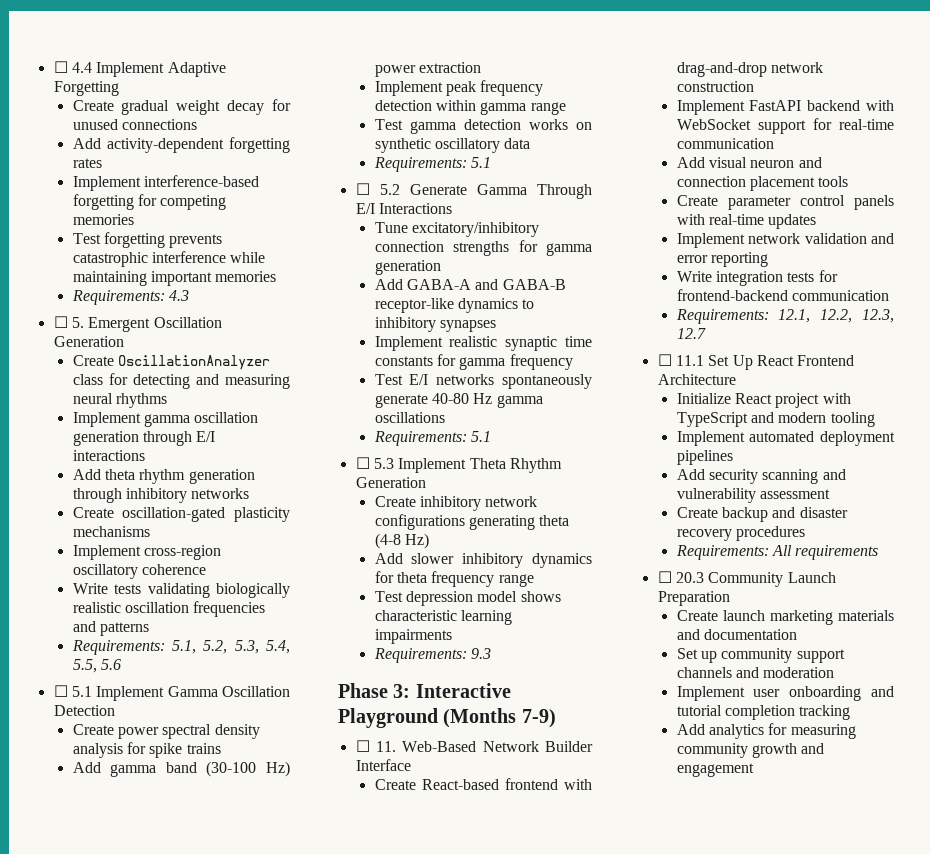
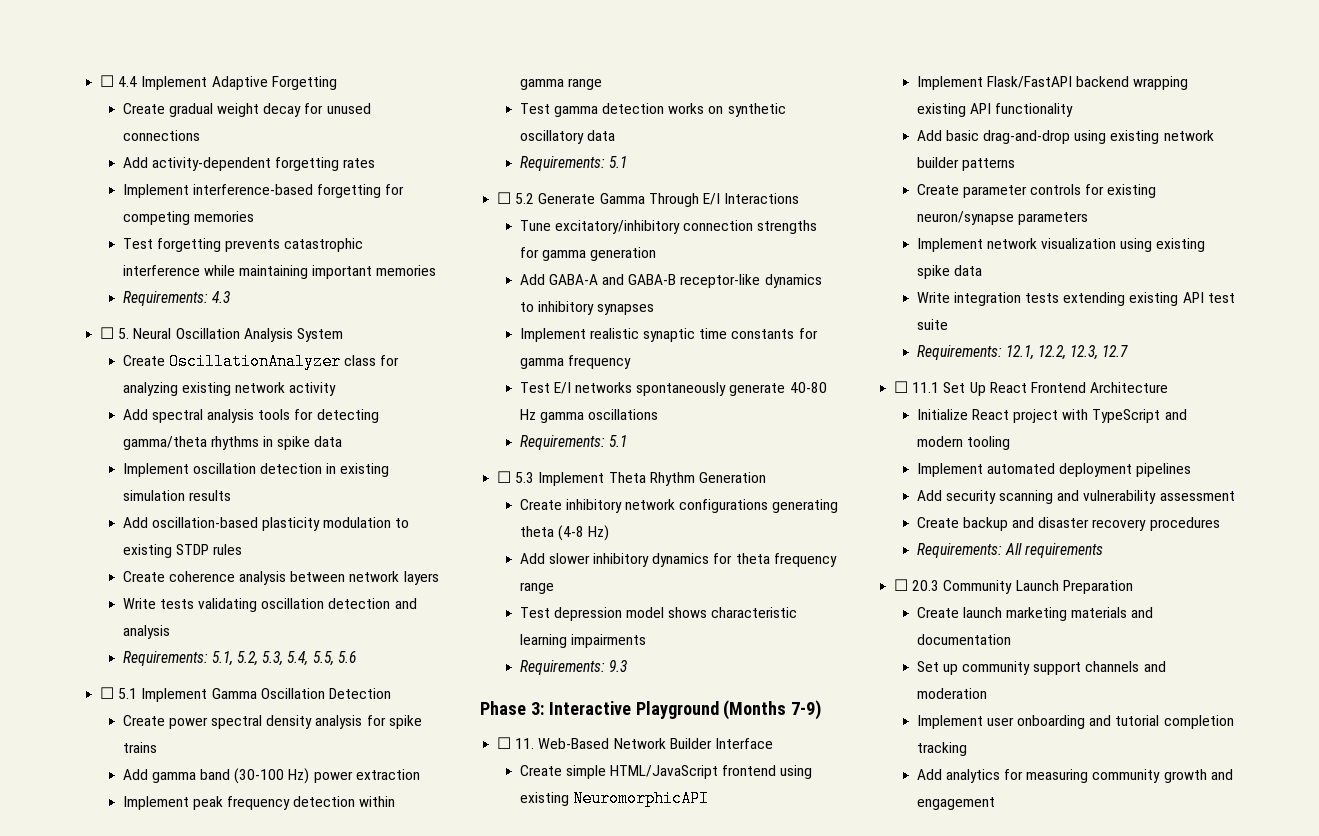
[88,317,222,332] [53,336,124,347] Emergent Oscillation Generation -> [133,328,343,342] Neural Oscillation Analysis System
[132,374,290,389] [72,393,167,408] [72,412,259,427] [72,431,216,446] [72,450,145,461] [72,469,255,484] [72,488,250,503] [72,507,290,522] [72,526,150,537] [72,545,221,560] [72,564,206,579] [72,583,290,598] [72,601,266,617] [72,621,149,636] detecting and measuring neural rhythms // Implement gamma oscillation generation through E/I interactions // Add theta rhythm generation through inhibitory networks // Create oscillation-gated plasticity mechanisms // Implement cross-region oscillatory coherence // Write tests validating biologically realistic oscillation frequencies and patterns -> [122,382,337,396] [122,409,379,423] [122,436,343,450] [122,463,390,477] [122,490,231,501] [122,517,410,531] [122,544,242,558] [122,571,439,585] [122,598,417,612] [122,625,170,639] analyzing existing network activity // Add spectral analysis tools for detecting gamma/theta rhythms in spike data // Implement oscillation detection in existing simulation results // Add oscillation-based plasticity modulation to existing STDP rules // Create coherence analysis between network layers // Write tests validating oscillation detection and analysis
[421,778,592,790] [676,62,823,77] [676,81,754,92] [676,100,894,115] [676,118,894,134] [676,138,774,149] [676,157,822,168] [676,176,849,191] [676,195,894,210] [676,214,817,229] [676,233,894,248] [676,252,768,267] [676,270,838,286] [676,289,889,301] React-based frontend with drag-and-drop network construction // Implement FastAPI backend with WebSocket support for real-time communication // Add visual neuron and connection placement tools // Create parameter control panels with real-time updates // Implement network validation and error reporting // Write integration tests for frontend-backend communication -> [565,765,813,779] [519,790,709,807] [916,76,1189,90] [916,103,1073,117] [916,130,1214,144] [916,157,1015,171] [916,184,1157,198] [916,211,1088,225] [916,238,1206,252] [916,265,982,279] [916,292,1235,306] [916,319,948,330] simple HTML/JavaScript frontend using existing NeuromorphicAPI // Implement Flask/FastAPI backend wrapping existing API functionality // Add basic drag-and-drop using existing network builder patterns // Create parameter controls for existing neuron/synapse parameters // Implement network visualization using existing spike data // Write integration tests extending existing API test suite

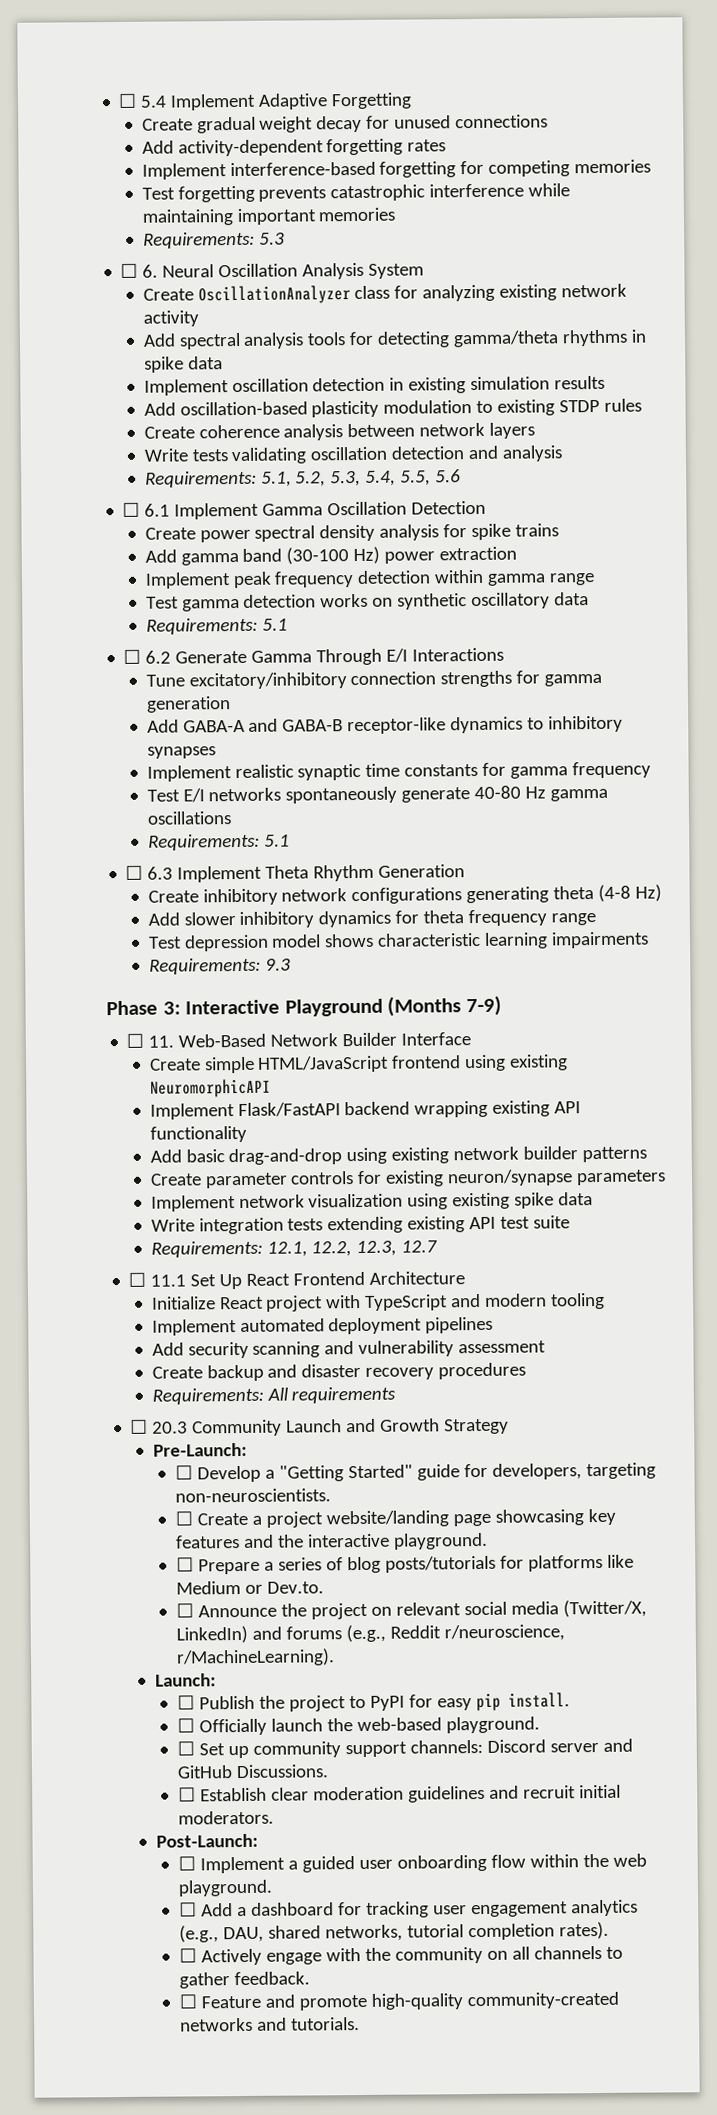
[100,75,138,87] ☐ 4.4 -> [118,93,168,108] ☐ 5.4
[211,291,230,303] [100,327,130,339] 4.3 // ☐ 5. -> [258,232,285,245] [120,263,159,278] 5.3 // ☐ 6.
[118,688,138,699] 5.1 -> [144,503,171,517] 6.1
[515,193,535,204] 5.2 -> [145,650,172,664] 6.2
[515,472,535,483] 5.3 -> [147,866,174,880] 6.3
[1062,580,1133,594] [916,607,1154,621] [916,634,1011,645] [916,661,1166,675] [916,688,987,699] [916,715,1234,729] [916,742,967,756] [916,769,1233,783] [916,797,995,810] Preparation // Create launch marketing materials and documentation // Set up community support channels and moderation // Implement user onboarding and tutorial completion tracking // Add analytics for measuring community growth and engagement -> [346,1418,510,1435] [152,1442,247,1457] [174,1462,656,1483] [174,1488,331,1503] [174,1508,616,1528] [174,1532,488,1550] [175,1554,634,1575] [175,1581,324,1595] [175,1599,647,1620] [175,1624,565,1644] [175,1648,335,1667] [154,1673,216,1687] [176,1692,570,1712] [176,1716,540,1736] [176,1738,633,1759] [176,1764,329,1779] [177,1784,621,1803] [177,1810,274,1825] [155,1833,258,1848] [177,1853,647,1874] [177,1879,273,1897] [178,1899,638,1918] [178,1921,609,1943] [178,1945,623,1966] [178,1971,310,1989] [178,1991,619,2011] [179,2017,360,2032] and Growth Strategy // Pre-Launch: // ☐ Develop a "Getting Started" guide for developers, targeting non-neuroscientists. // ☐ Create a project website/landing page showcasing key features and the interactive playground. // ☐ Prepare a series of blog posts/tutorials for platforms like Medium or Dev.to. // ☐ Announce the project on relevant social media (Twitter/X, LinkedIn) and forums (e.g., Reddit r/neuroscience, r/MachineLearning). // Launch: // ☐ Publish the project to PyPI for easy pip install. // ☐ Officially launch the web-based playground. // ☐ Set up community support channels: Discord server and GitHub Discussions. // ☐ Establish clear moderation guidelines and recruit initial moderators. // Post-Launch: // ☐ Implement a guided user onboarding flow within the web playground. // ☐ Add a dashboard for tracking user engagement analytics (e.g., DAU, shared networks, tutorial completion rates). // ☐ Actively engage with the community on all channels to gather feedback. // ☐ Feature and promote high-quality community-created networks and tutorials.

